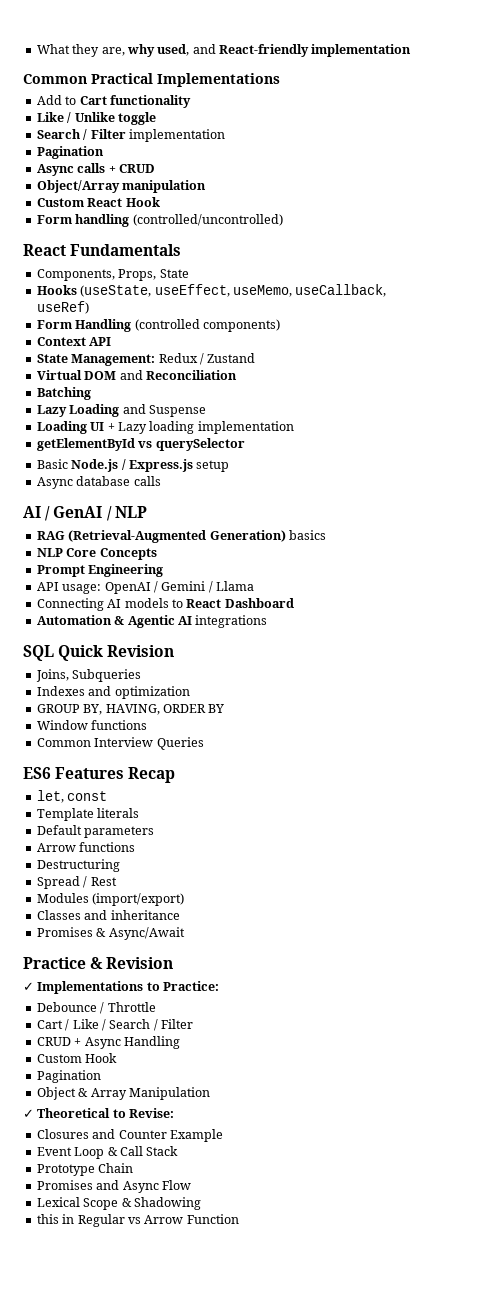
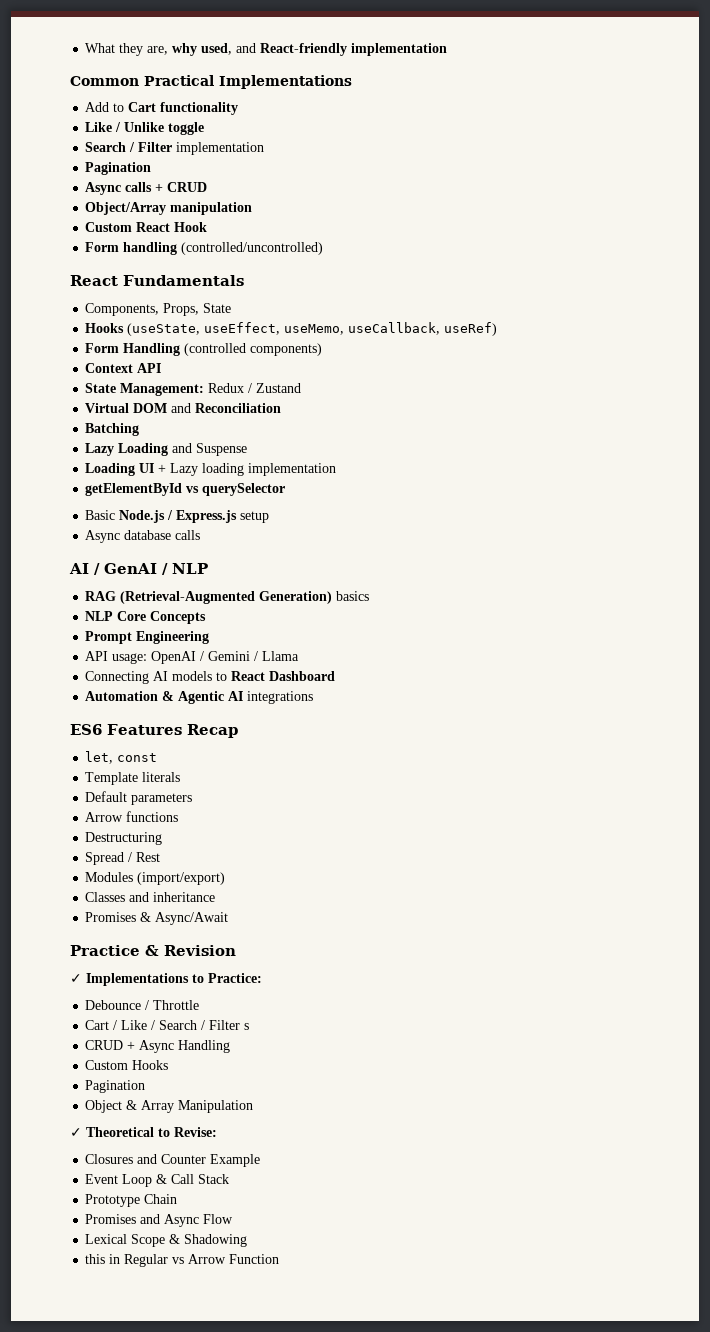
[23,645,175,661] [35,669,142,682] [36,686,190,699] [36,704,225,715] [36,720,148,730] [36,737,204,750] // SQL Quick Revision // Joins, Subqueries // Indexes and optimization // GROUP BY, HAVING, ORDER BY // Window functions // Common Interview Queries -> (314, 697) none
(193, 1024) none -> [244,1023,250,1030] s
[85,1053,118,1063] Hook -> [132,1060,169,1070] Hooks

